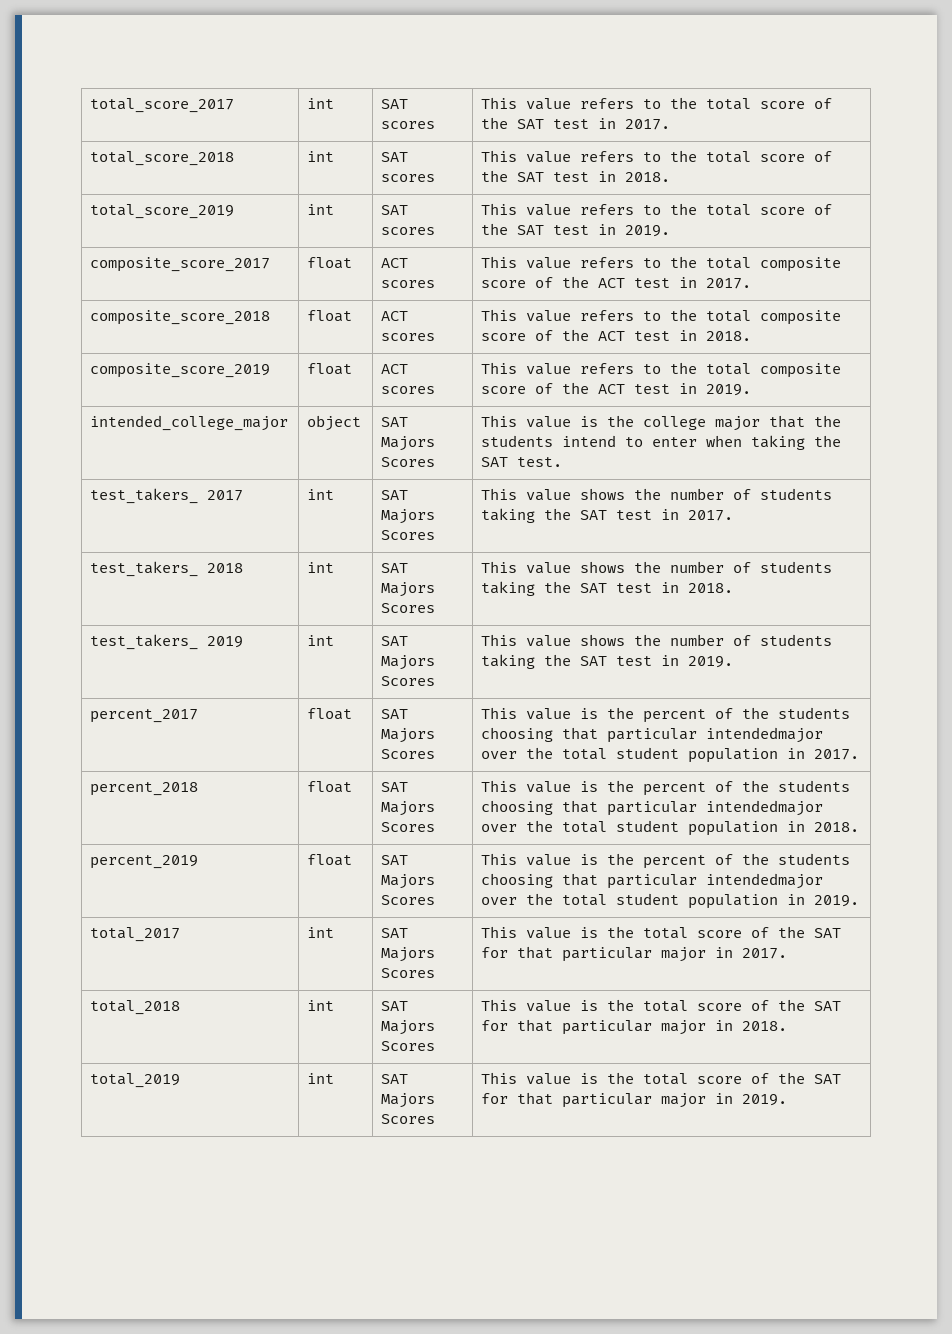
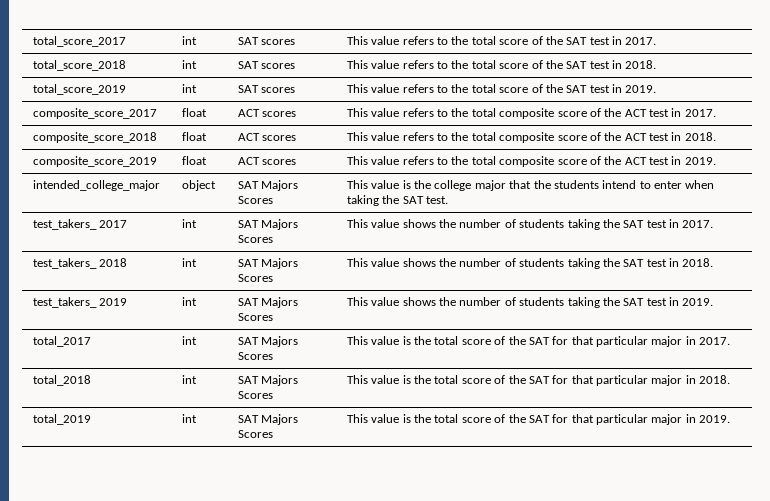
[90,709,199,723] [307,708,353,720] [381,709,409,719] [381,728,436,743] [381,749,436,759] [481,707,851,723] [481,727,824,743] [481,747,860,763] [90,782,199,796] [307,781,353,793] [381,782,409,792] [381,801,436,816] [381,822,436,832] [481,780,851,796] [481,800,824,816] [481,820,860,836] [90,855,199,869] [307,854,353,866] [381,855,409,865] [381,874,436,889] [381,895,436,905] [481,853,851,869] [481,873,824,889] [481,893,860,909] // percent_2017 | float | SAT Majors Scores | This value is the percent of the students choosing that particular intendedmajor over the total student population in 2017. // percent_2018 | float | SAT Majors Scores | This value is the percent of the students choosing that particular intendedmajor over the total student population in 2018. // percent_2019 | float | SAT Majors Scores | This value is the percent of the students choosing that particular intendedmajor over the total student population in 2019. -> (714, 302) none

